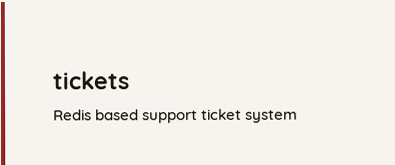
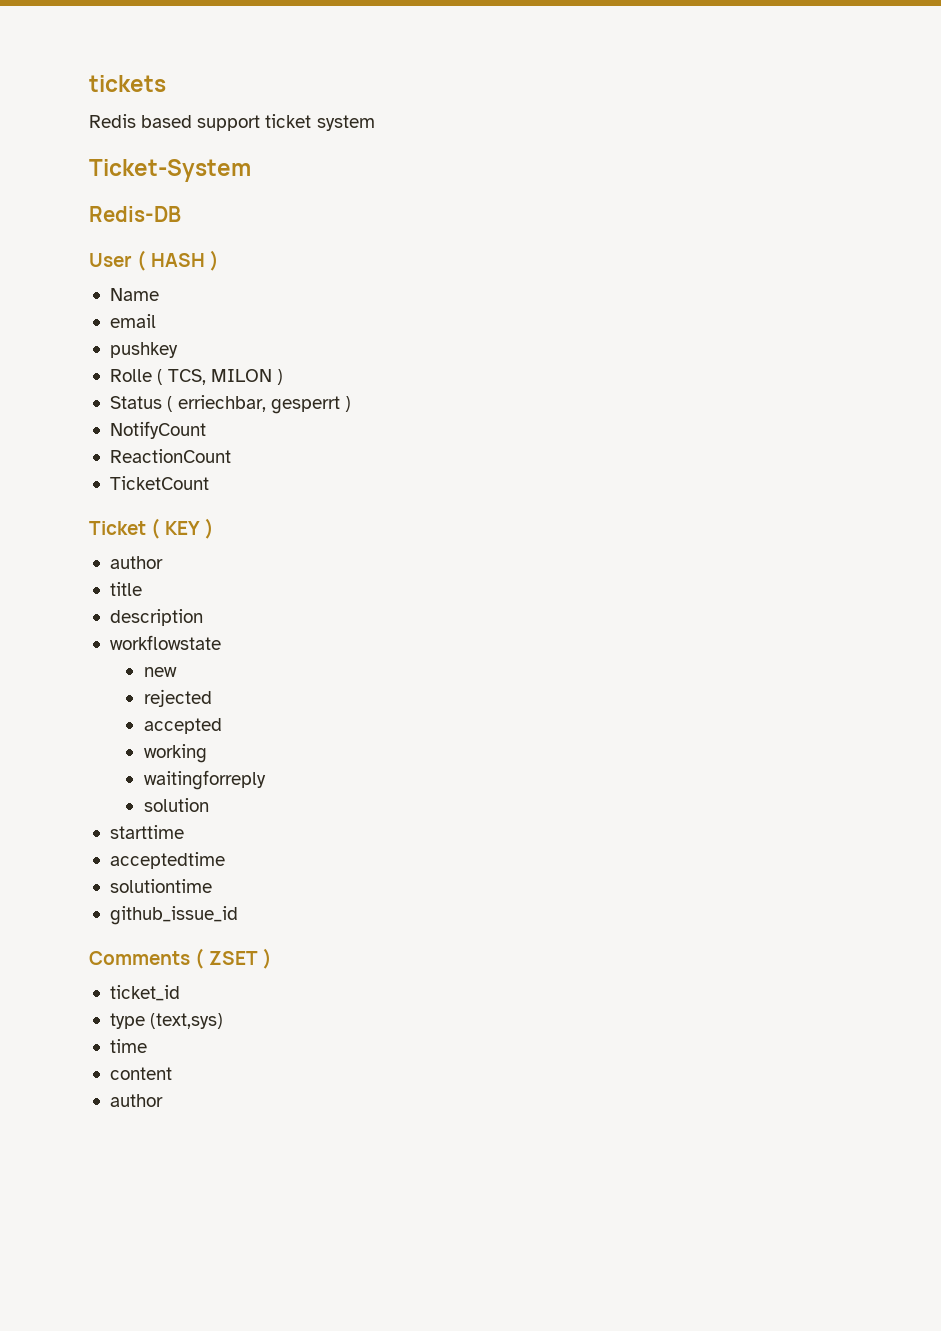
(299, 116) none -> [89,159,251,182] [89,206,181,222] [89,250,220,271] [109,288,159,301] [109,314,156,328] [109,342,178,358] [109,369,284,385] [109,395,352,414] [109,421,206,439] [109,449,231,463] [109,476,209,490] [89,518,215,539] [109,556,163,569] [109,582,142,596] [109,609,203,626] [109,635,221,650] [143,667,177,677] [143,689,212,707] [143,718,222,734] [143,744,207,763] [143,770,266,790] [143,798,209,812] [109,825,184,839] [109,852,225,869] [109,879,212,893] [109,906,238,925] [89,948,273,969] [109,985,180,1001] [109,1013,224,1029] [109,1039,147,1053] [109,1067,172,1080] [109,1094,163,1107] // Ticket-System // Redis-DB // User ( HASH ) // Name // email // pushkey // Rolle ( TCS, MILON ) // Status ( erriechbar, gesperrt ) // NotifyCount // ReactionCount // TicketCount // Ticket ( KEY ) // author // title // description // workflowstate // new // rejected // accepted // working // waitingforreply // solution // starttime // acceptedtime // solutiontime // github_issue_id // Comments ( ZSET ) // ticket_id // type (text,sys) // time // content // author

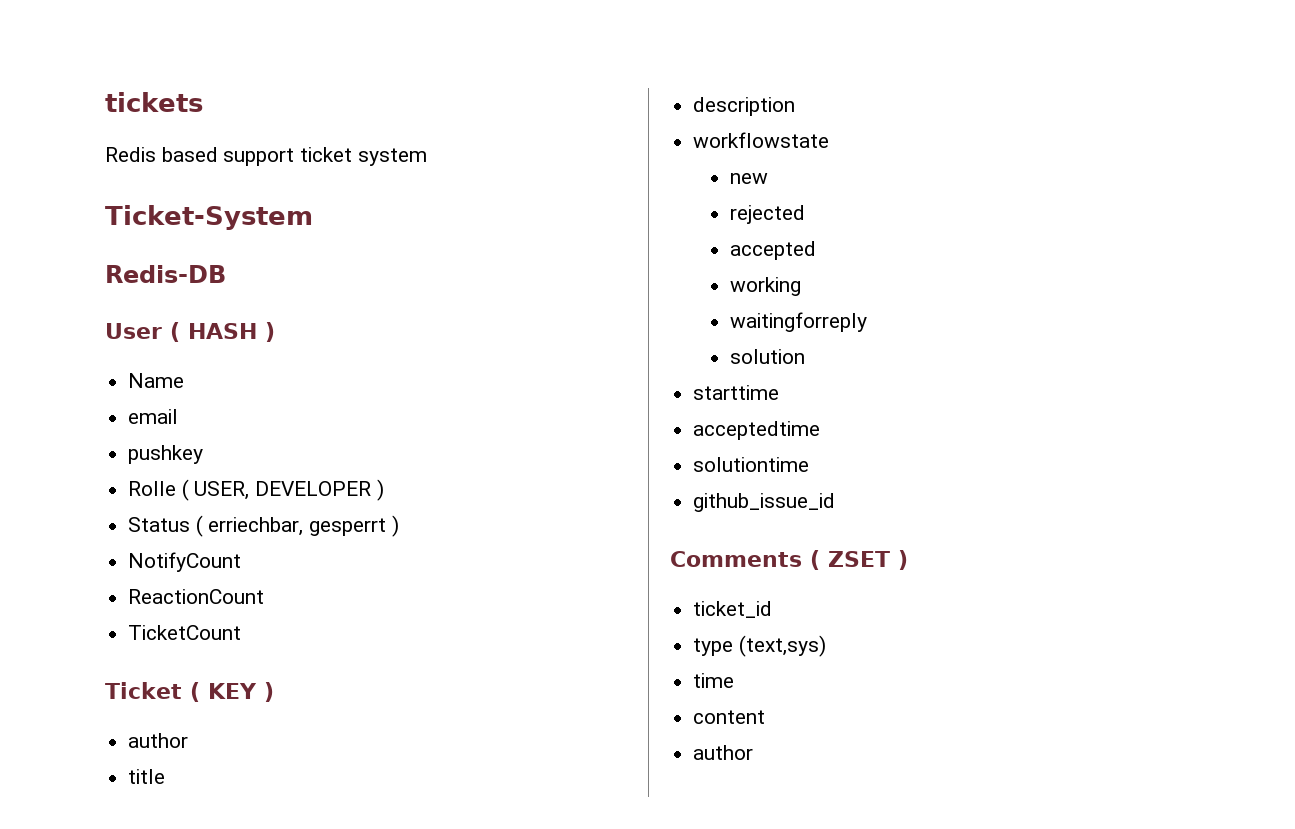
[168,369,273,385] TCS, MILON -> [194,481,372,500] USER, DEVELOPER

